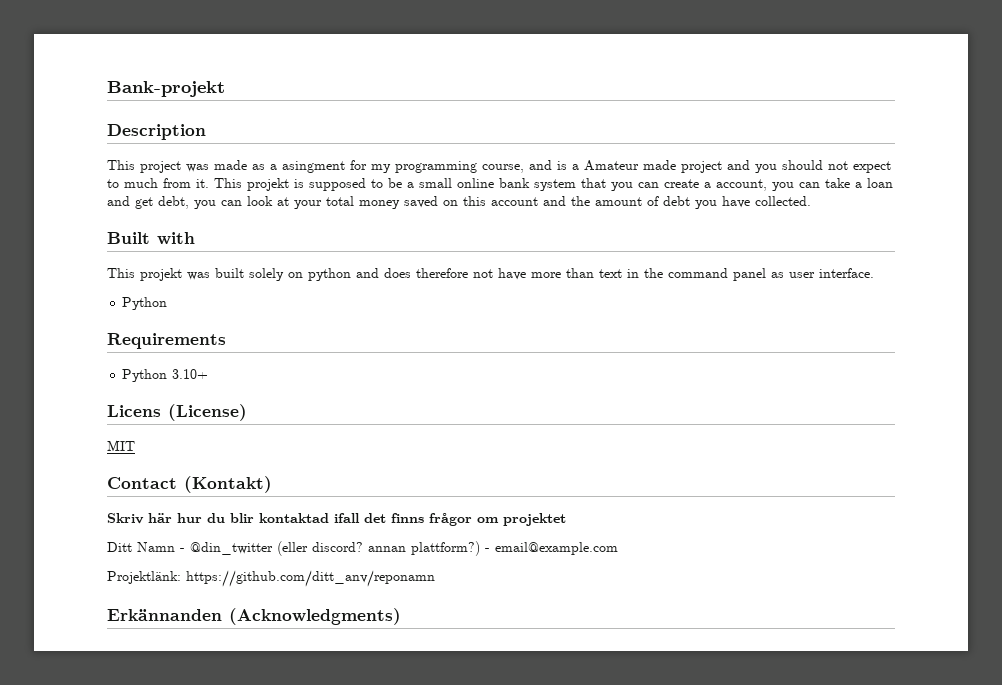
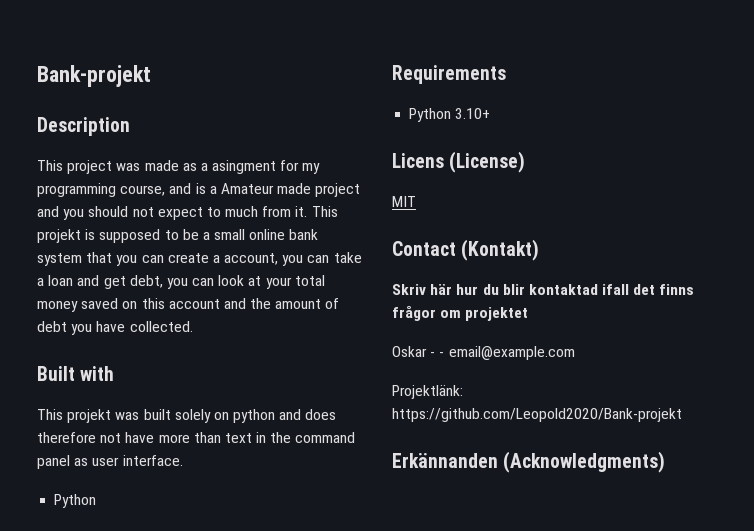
[107,541,480,556] Ditt Namn - @din_twitter (eller discord? annan plattform?) -> [392,346,436,357] Oskar -
[186,570,435,587] https://github.com/ditt_anv/reponamn -> [392,408,682,422] https://github.com/Leopold2020/Bank-projekt

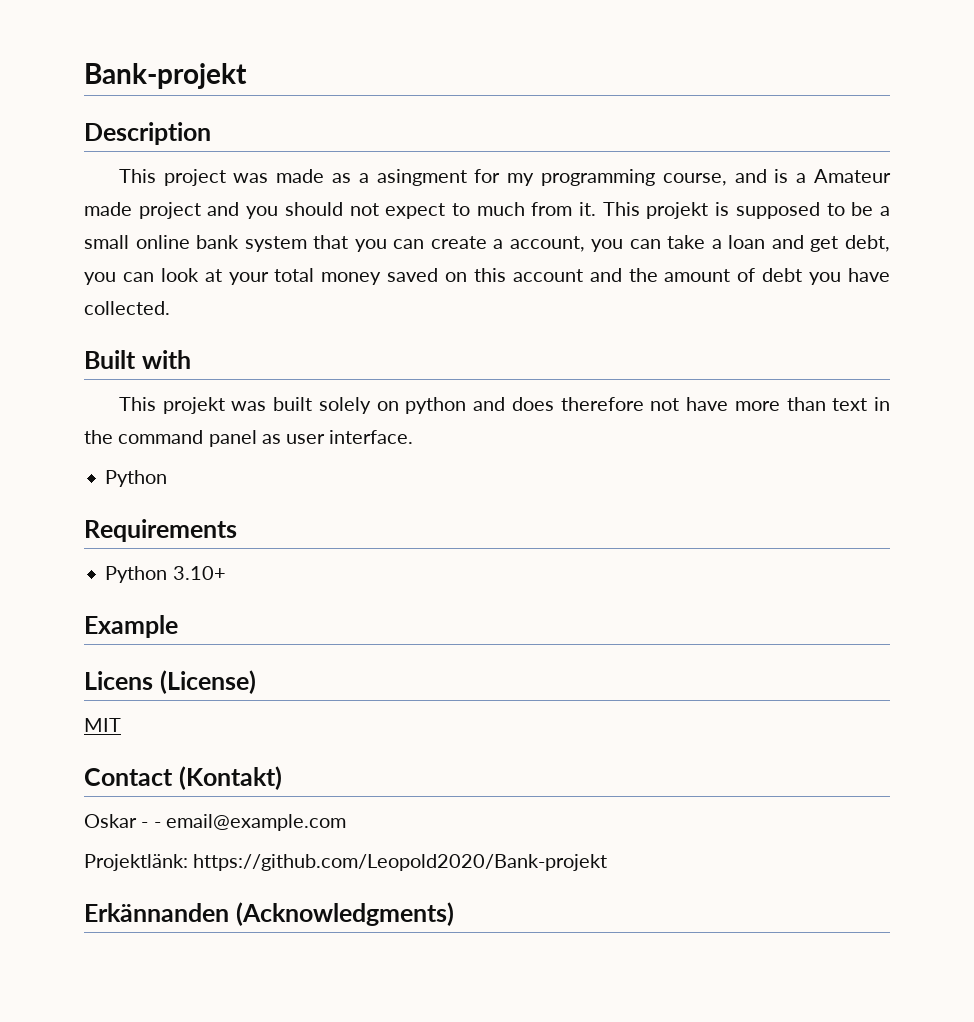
(491, 113) none -> [84,615,178,638] // Example
[392,284,695,295] [392,306,529,321] // Skriv här hur du blir kontaktad ifall det finns frågor om projektet -> (282, 778) none

